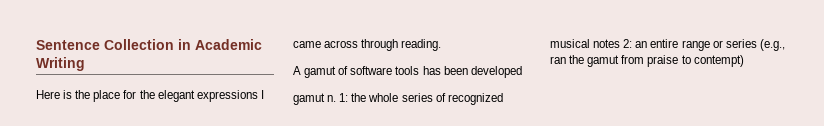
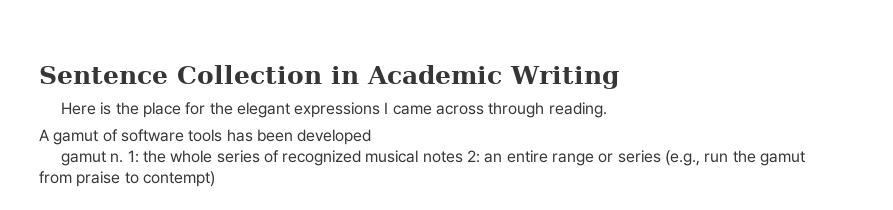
[550,56,566,64] ran -> [704,153,729,163] run

